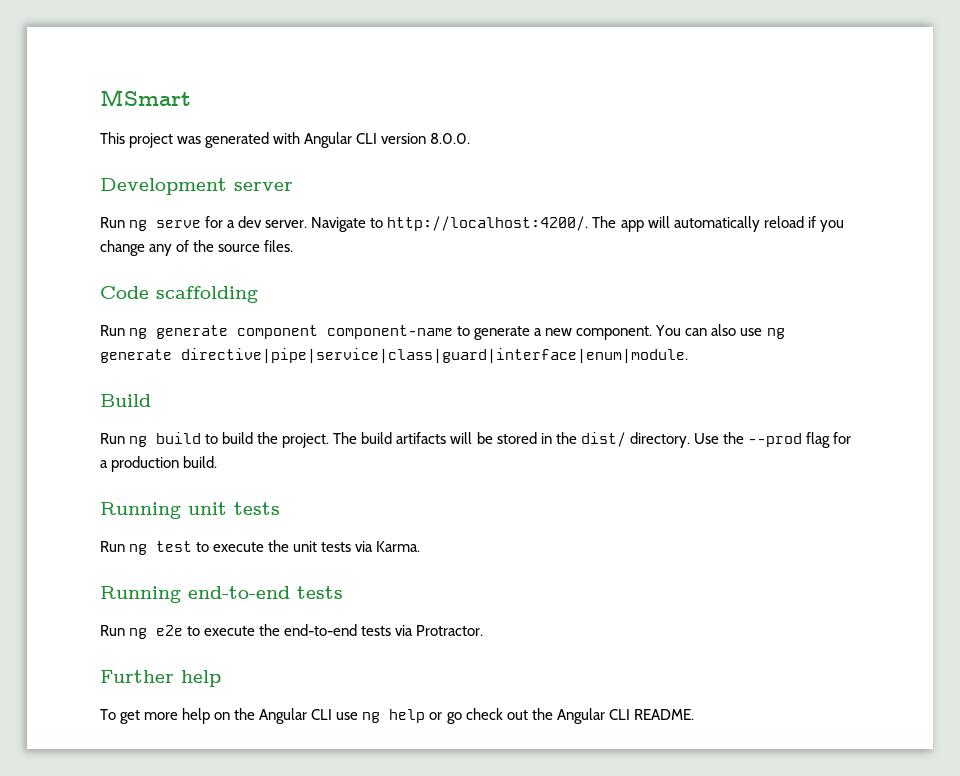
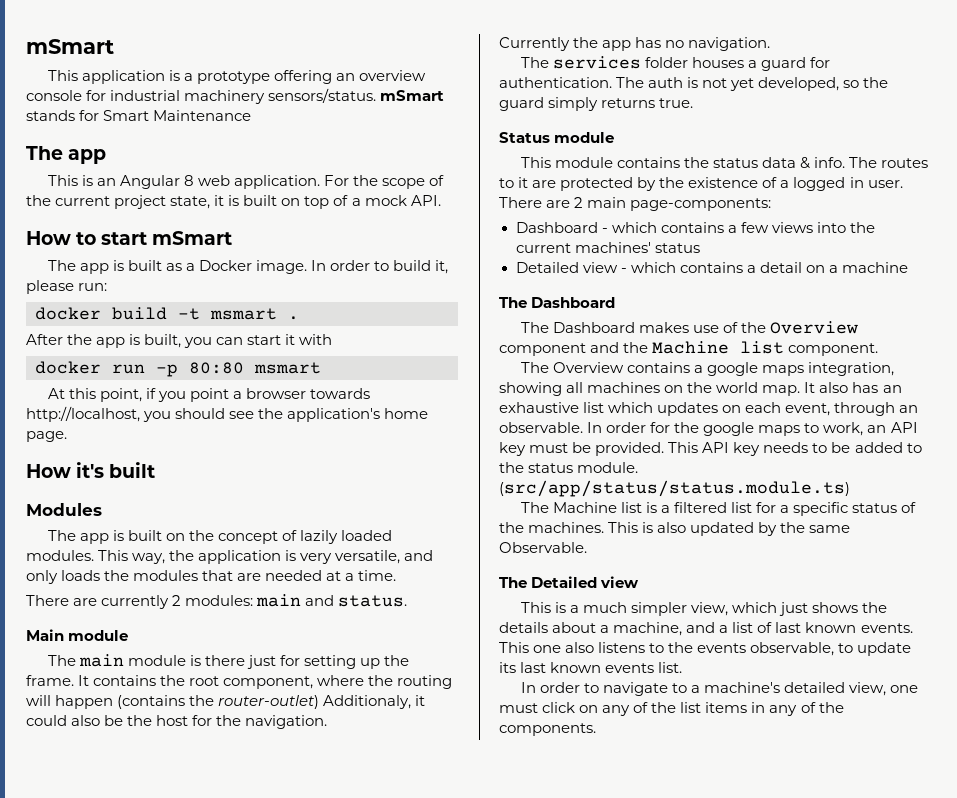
[100,89,191,106] [100,132,471,148] [100,178,293,195] [100,216,844,232] [100,240,294,256] [100,286,258,303] [100,324,785,340] [100,348,688,363] [100,394,151,407] [100,432,851,448] [100,456,218,472] [100,502,280,519] [100,540,421,555] [100,586,343,603] [100,624,484,639] [100,670,221,687] [100,708,694,724] MSmart // This project was generated with Angular CLI version 8.0.0. // Development server // Run ng serve for a dev server. Navigate to http://localhost:4200/. The app will automatically reload if you change any of the source files. // Code scaffolding // Run ng generate component component-name to generate a new component. You can also use ng generate directive|pipe|service|class|guard|interface|enum|module. // Build // Run ng build to build the project. The build artifacts will be stored in the dist/ directory. Use the --prod flag for a production build. // Running unit tests // Run ng test to execute the unit tests via Karma. // Running end-to-end tests // Run ng e2e to execute the end-to-end tests via Protractor. // Further help // To get more help on the Angular CLI use ng help or go check out the Angular CLI README. -> [26,39,114,54] [47,70,427,84] [26,88,445,104] [26,110,252,121] [26,146,107,164] [47,175,445,189] [26,195,441,209] [26,231,233,245] [47,260,449,274] [26,280,108,294] [35,307,299,320] [26,334,333,348] [35,361,321,377] [47,388,371,402] [26,406,429,422] [26,431,67,442] [26,462,156,478] [26,503,102,516] [47,530,393,544] [26,550,434,564] [26,570,397,584] [26,594,408,609] [26,629,129,641] [47,654,410,669] [26,675,453,689] [26,695,426,709] [26,715,328,729] [499,37,771,51] [520,56,831,71] [499,77,889,91] [499,97,694,111] [499,132,615,143] [520,157,929,169] [499,177,903,191] [499,197,772,211] [515,222,875,233] [515,242,700,253] [515,262,908,273] [499,297,616,308] [520,321,859,334] [499,341,879,356] [520,362,895,376] [499,382,902,396] [499,402,919,416] [499,422,918,436] [499,442,922,456] [499,462,639,473] [499,480,850,497] [520,502,917,516] [499,522,851,536] [499,542,587,553] [499,576,640,588] [520,602,888,616] [499,622,913,636] [499,642,912,656] [499,662,683,673] [520,682,919,696] [499,702,844,716] [499,723,596,736] mSmart // This application is a prototype offering an overview console for industrial machinery sensors/status. mSmart stands for Smart Maintenance // The app // This is an Angular 8 web application. For the scope of the current project state, it is built on top of a mock API. // How to start mSmart // The app is built as a Docker image. In order to build it, please run: // docker build -t msmart . // After the app is built, you can start it with // docker run -p 80:80 msmart // At this point, if you point a browser towards http://localhost, you should see the application's home page. // How it's built // Modules // The app is built on the concept of lazily loaded modules. This way, the application is very versatile, and only loads the modules that are needed at a time. // There are currently 2 modules: main and status. // Main module // The main module is there just for setting up the frame. It contains the root component, where the routing will happen (contains the router-outlet) Additionaly, it could also be the host for the navigation. // Currently the app has no navigation. // The services folder houses a guard for authentication. The auth is not yet developed, so the guard simply returns true. // Status module // This module contains the status data & info. The routes to it are protected by the existence of a logged in user. There are 2 main page-components: // Dashboard - which contains a few views into the current machines' status // Detailed view - which contains a detail on a machine // The Dashboard // The Dashboard makes use of the Overview component and the Machine list component. // The Overview contains a google maps integration, showing all machines on the world map. It also has an exhaustive list which updates on each event, through an observable. In order for the google maps to work, an API key must be provided. This API key needs to be added to the status module. (src/app/status/status.module.ts) // The Machine list is a filtered list for a specific status of the machines. This is also updated by the same Observable. // The Detailed view // This is a much simpler view, which just shows the details about a machine, and a list of last known events. This one also listens to the events observable, to update its last known events list. // In order to navigate to a machine's detailed view, one must click on any of the list items in any of the components.

